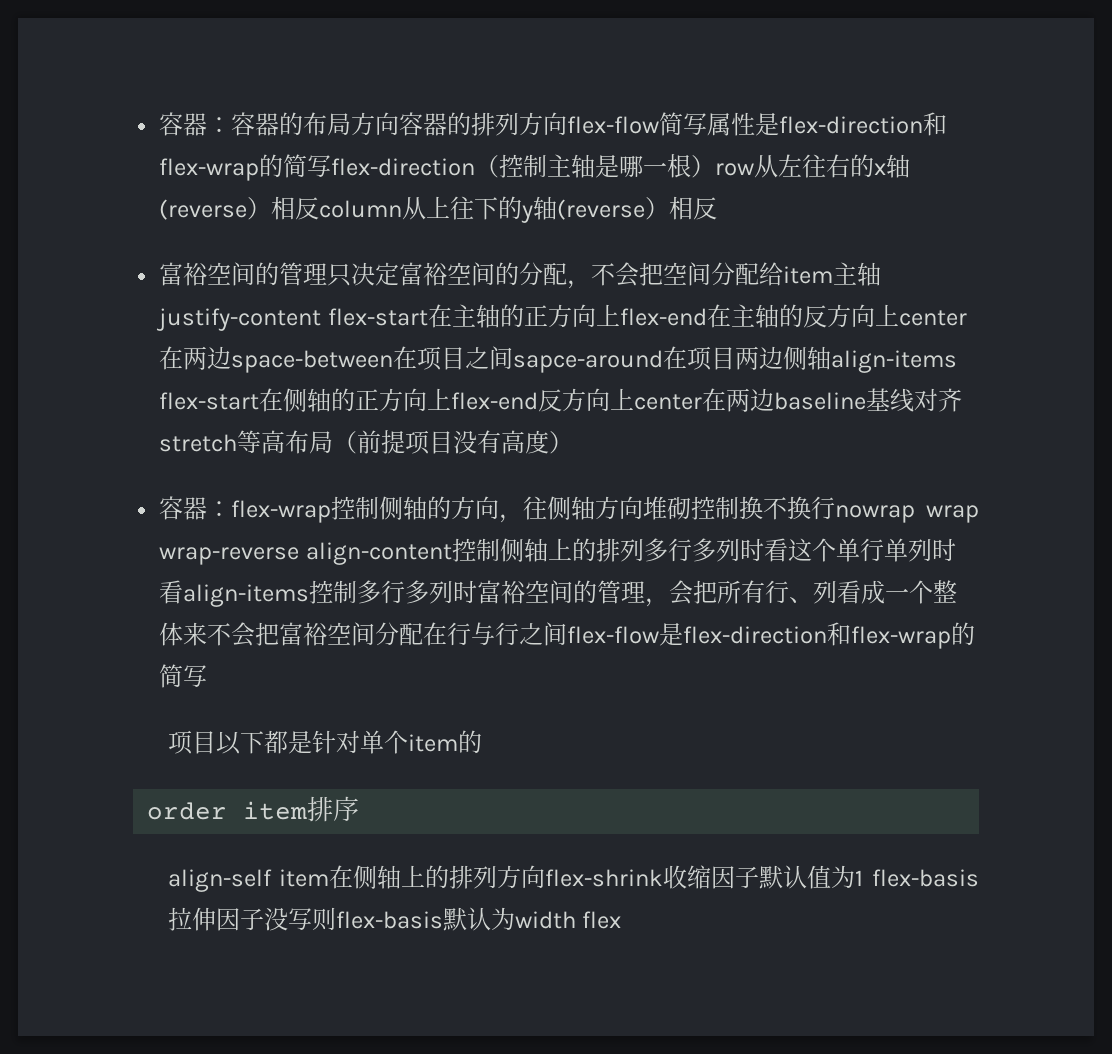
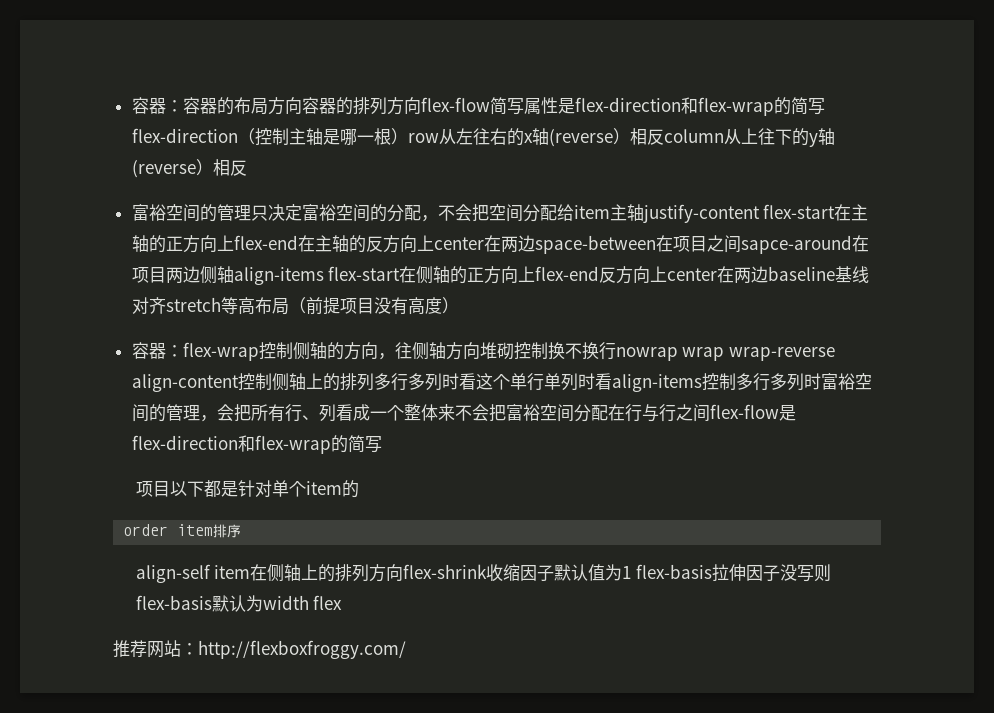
(622, 920) none -> [113,640,406,659] // 推荐网站：http://flexboxfroggy.com/

